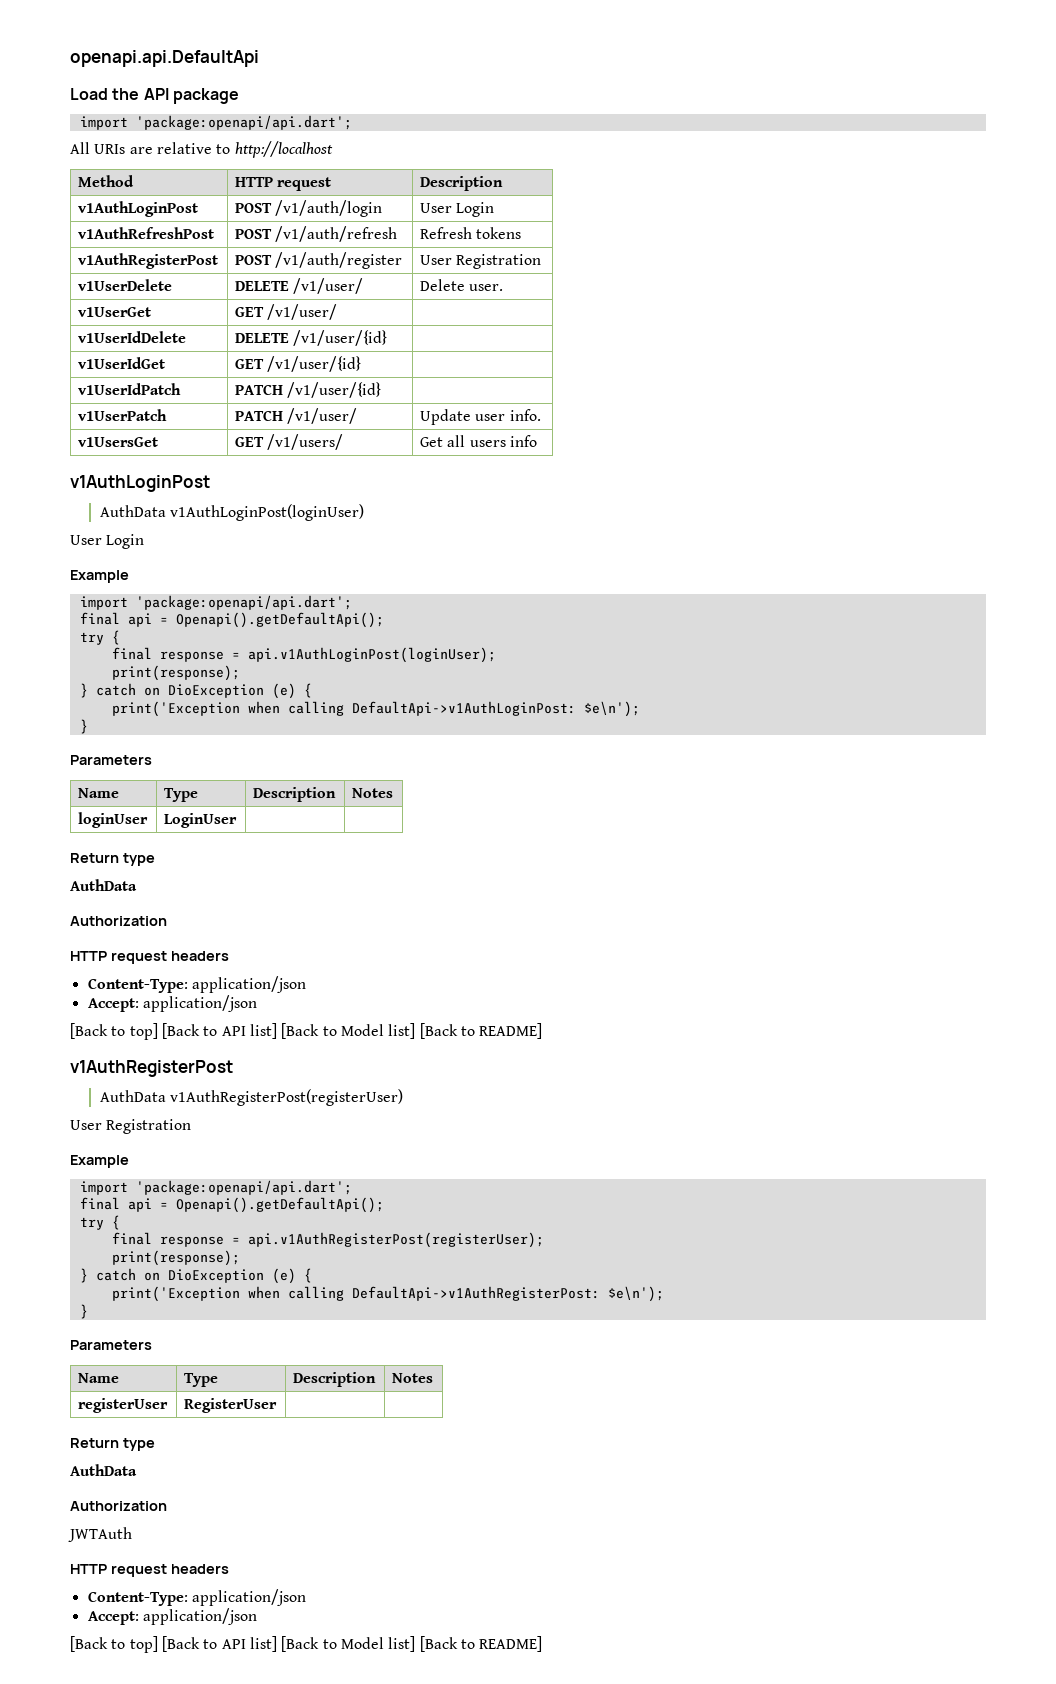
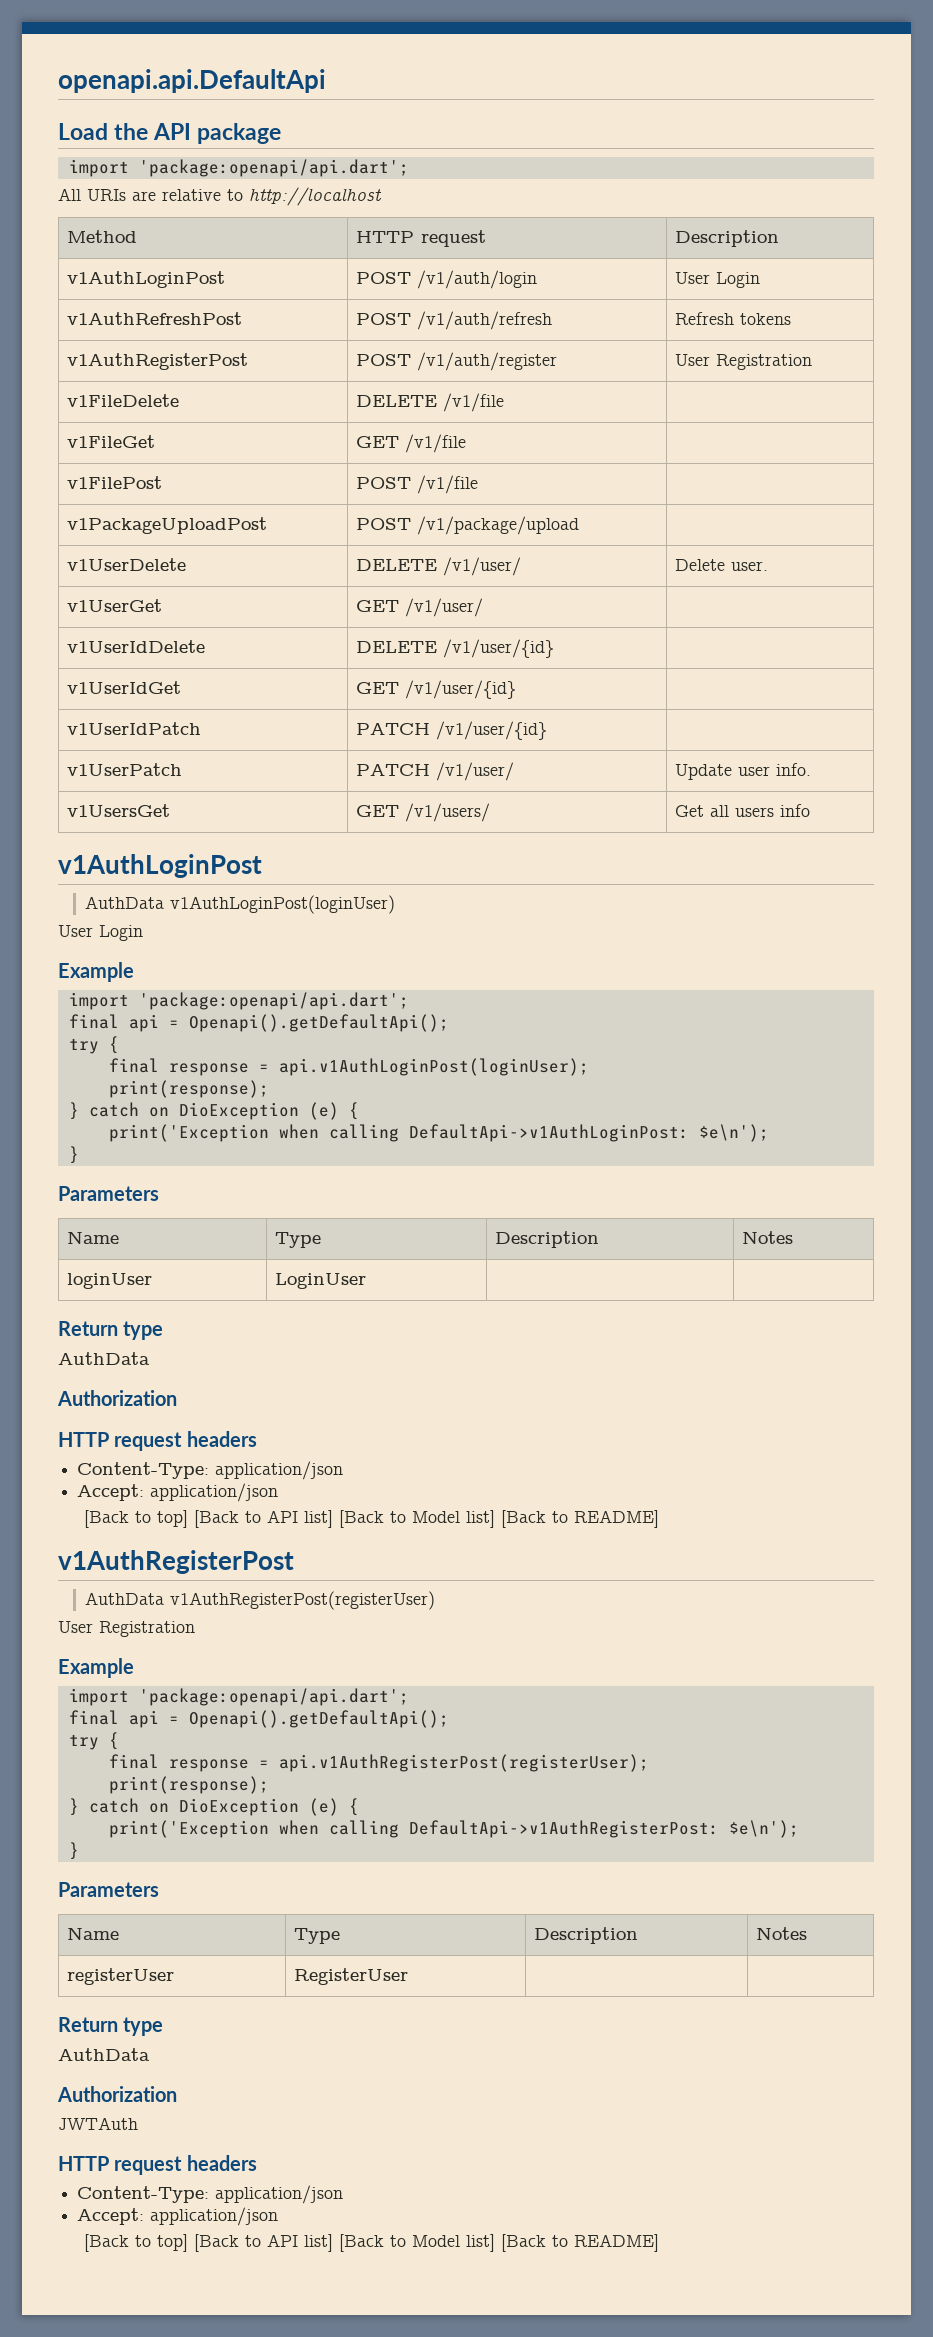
(542, 261) none -> [66,394,179,407] [355,393,504,412] [66,435,155,448] [355,434,466,453] [66,476,162,489] [355,475,478,494] [66,517,267,534] [355,516,579,535] // v1FileDelete | DELETE /v1/file | // v1FileGet | GET /v1/file | // v1FilePost | POST /v1/file | // v1PackageUploadPost | POST /v1/package/upload |

